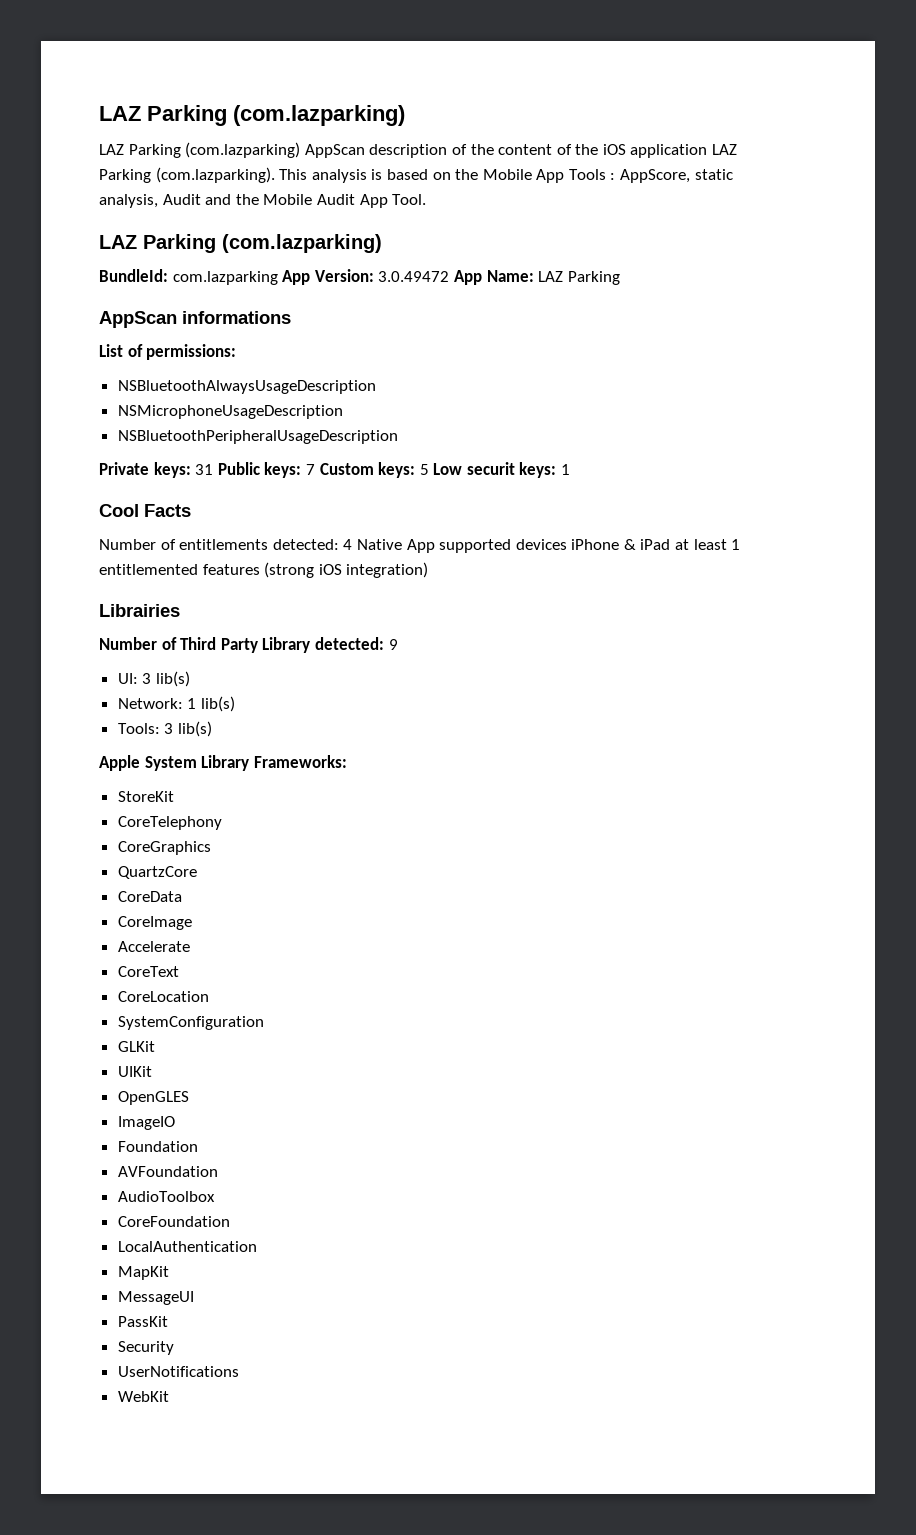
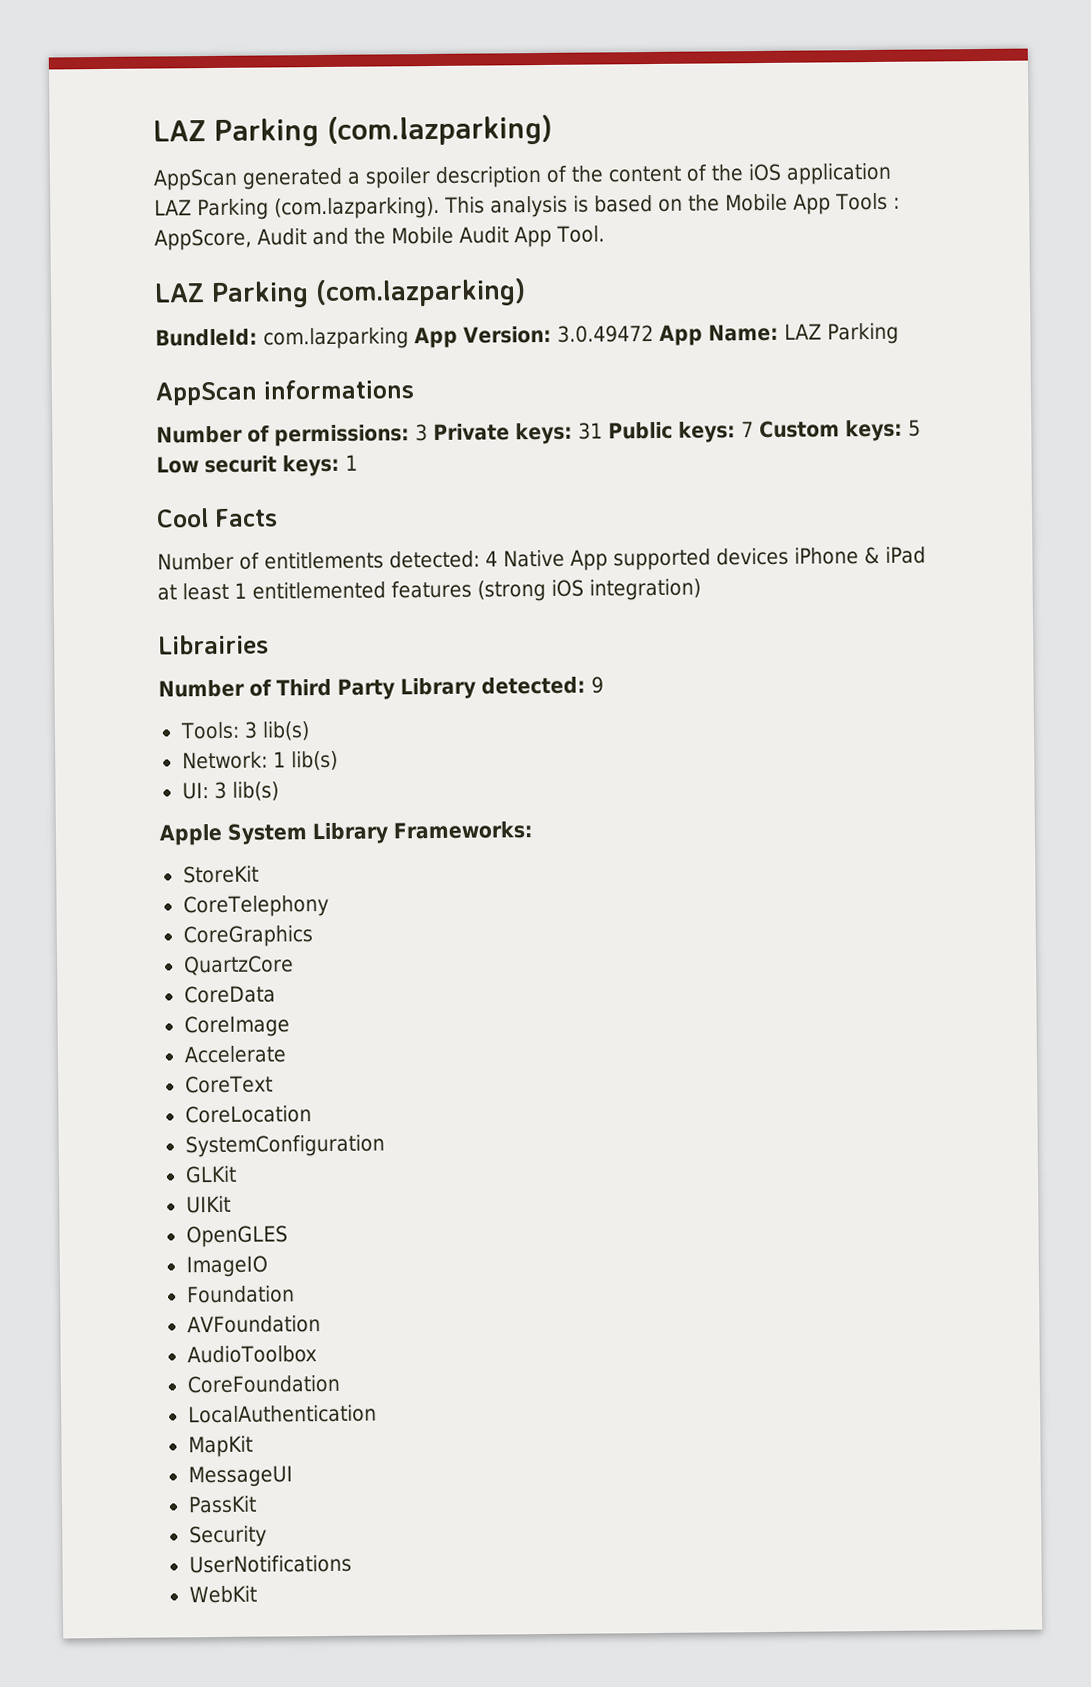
[99,105,405,126] [99,142,365,158] LAZ Parking (com.lazparking) // LAZ Parking (com.lazparking) AppScan -> [153,114,553,147] [153,167,431,191] LAZ Parking (com.lazparking) // AppScan generated a spoiler
[694,169,733,180] [99,194,158,208] static analysis, -> (252, 239) none
[99,344,123,357] List -> [156,425,243,444] Number
[117,380,376,394] [117,405,343,419] [117,430,398,444] // NSBluetoothAlwaysUsageDescription // NSMicrophoneUsageDescription // NSBluetoothPeripheralUsageDescription // -> [415,424,428,442] 3
[117,673,138,684] UI: -> [179,721,240,740] Tools:
[117,723,160,734] Tools: -> [181,782,209,800] UI:

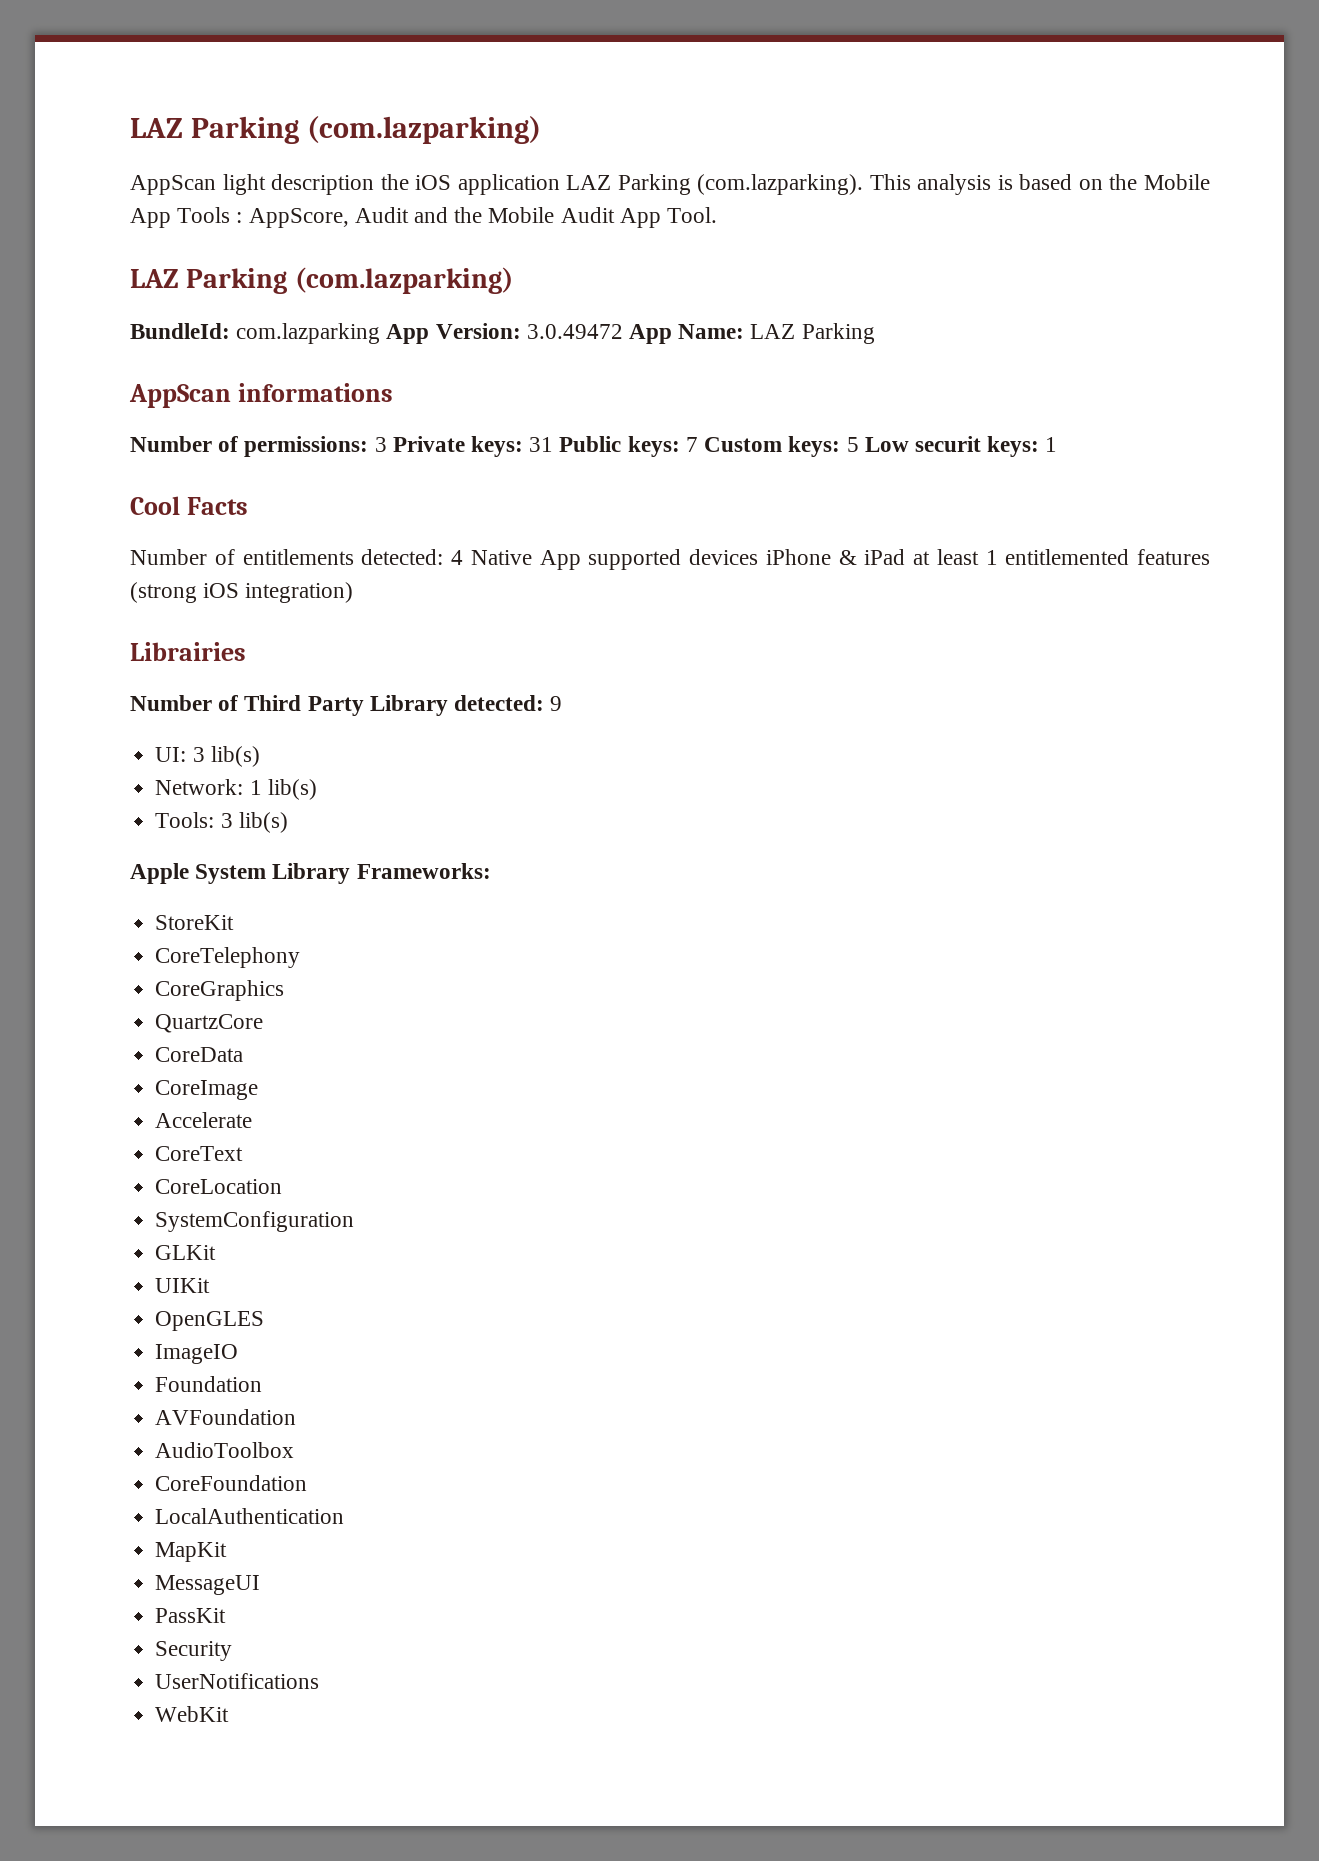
[242,164,707,190] generated a spoiler description of the content of -> [222,174,375,195] light description
[179,721,240,740] Tools: -> [155,747,187,762] UI:
[181,782,209,800] UI: -> [155,812,215,828] Tools:

